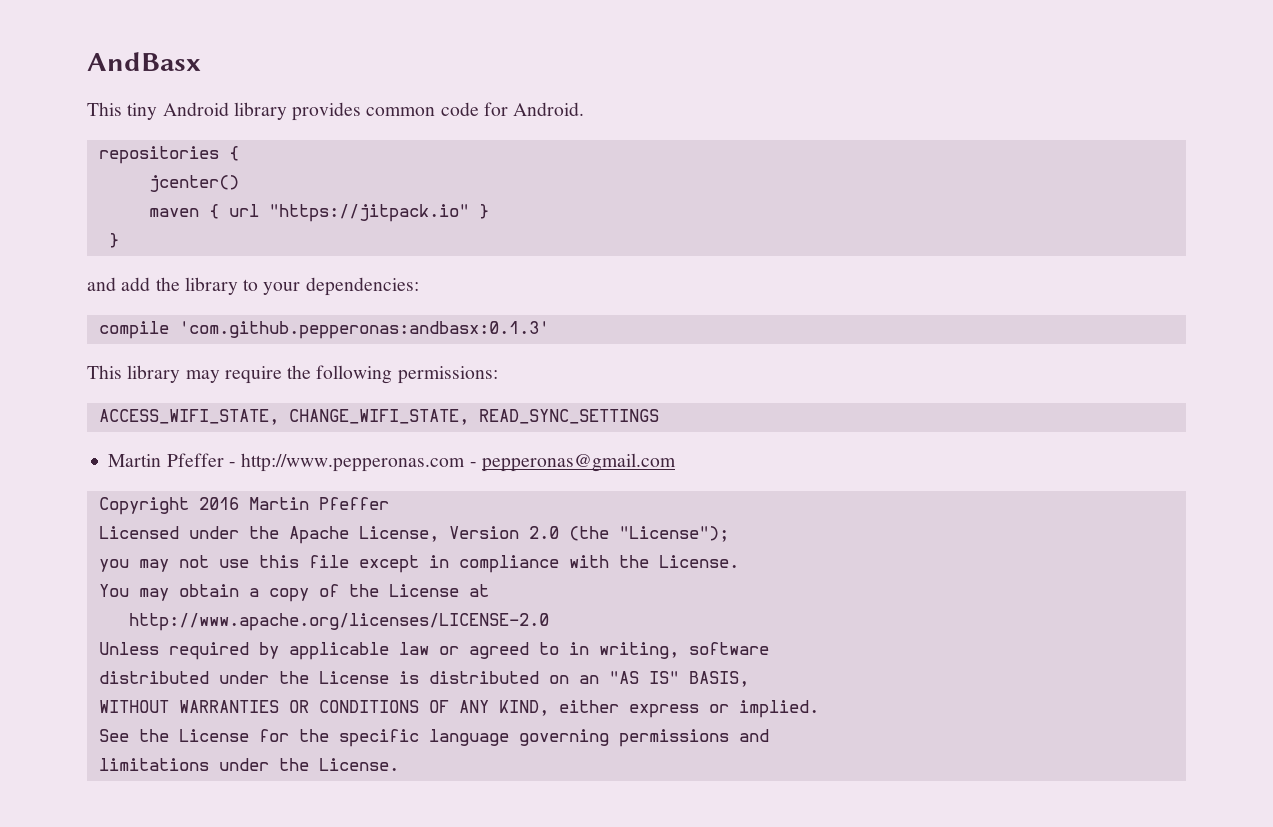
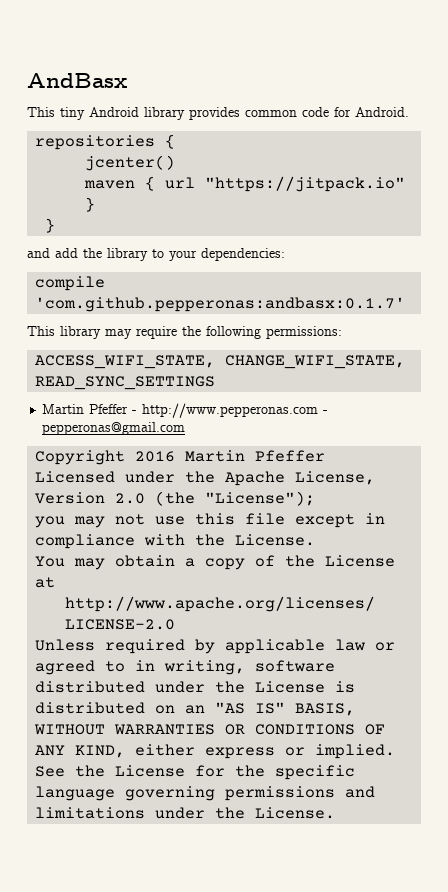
[178,321,549,339] 'com.github.pepperonas:andbasx:0.1.3' -> [35,297,406,312] 'com.github.pepperonas:andbasx:0.1.7'

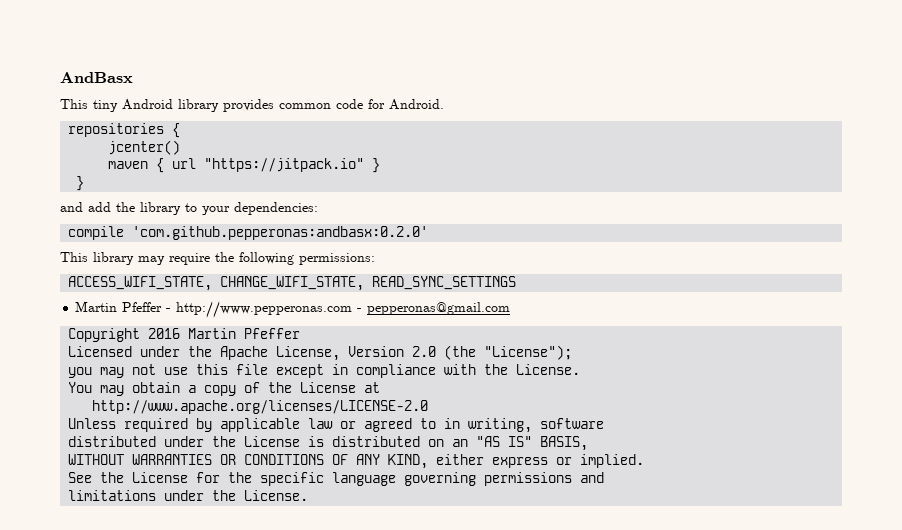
[35,297,406,312] 'com.github.pepperonas:andbasx:0.1.7' -> [132,226,429,240] 'com.github.pepperonas:andbasx:0.2.0'

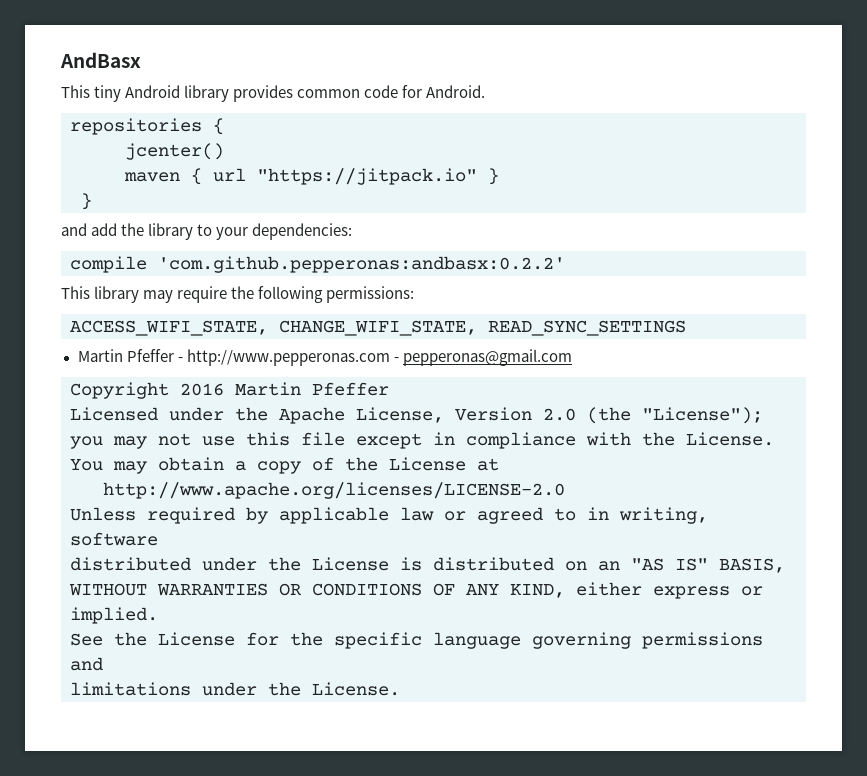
[132,226,429,240] 'com.github.pepperonas:andbasx:0.2.0' -> [158,256,565,273] 'com.github.pepperonas:andbasx:0.2.2'

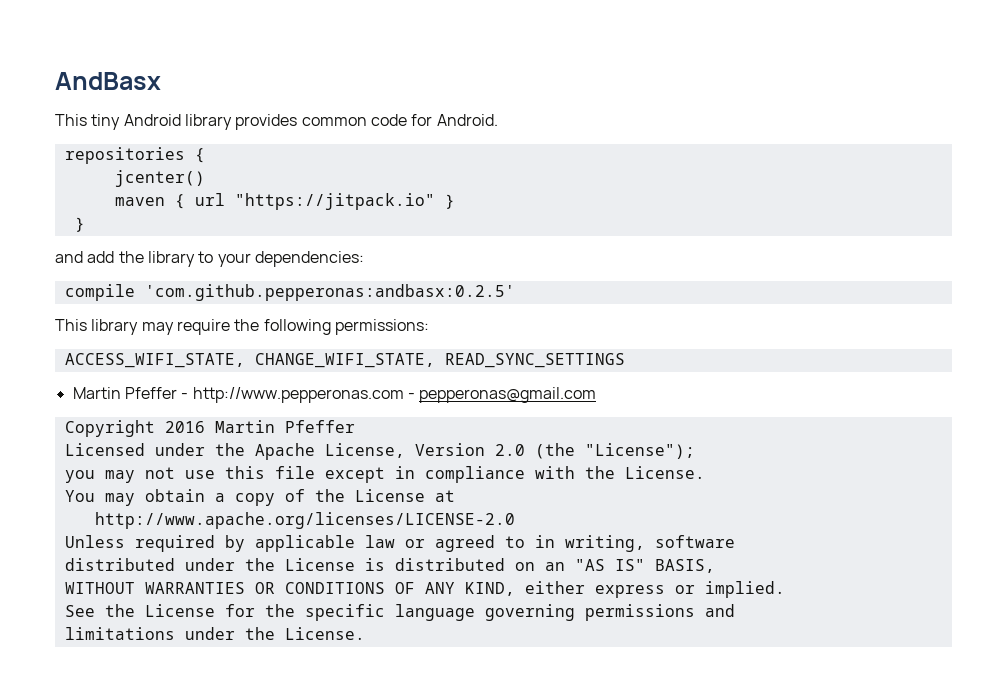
[158,256,565,273] 'com.github.pepperonas:andbasx:0.2.2' -> [144,284,515,301] 'com.github.pepperonas:andbasx:0.2.5'

